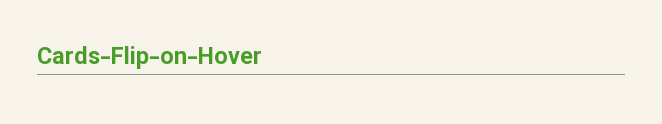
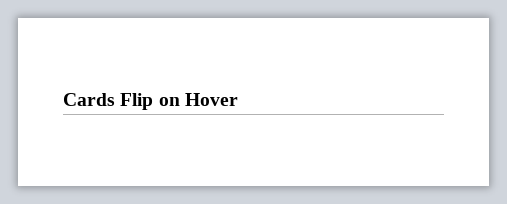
[37,46,262,69] Cards-Flip-on-Hover -> [63,93,238,110] Cards Flip on Hover

